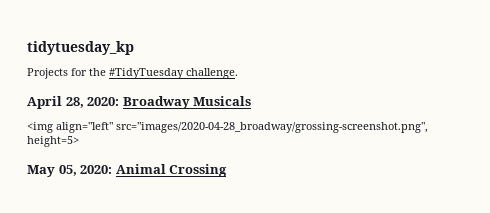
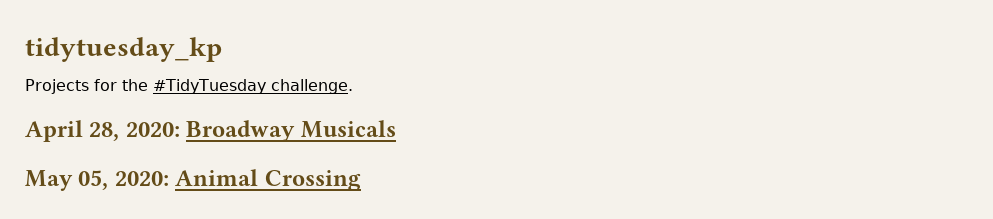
[27,122,428,133] [27,136,79,147] // <img align="left" src="images/2020-04-28_broadway/grossing-screenshot.png", height=5> -> (396, 129) none

